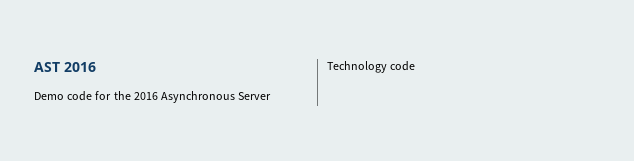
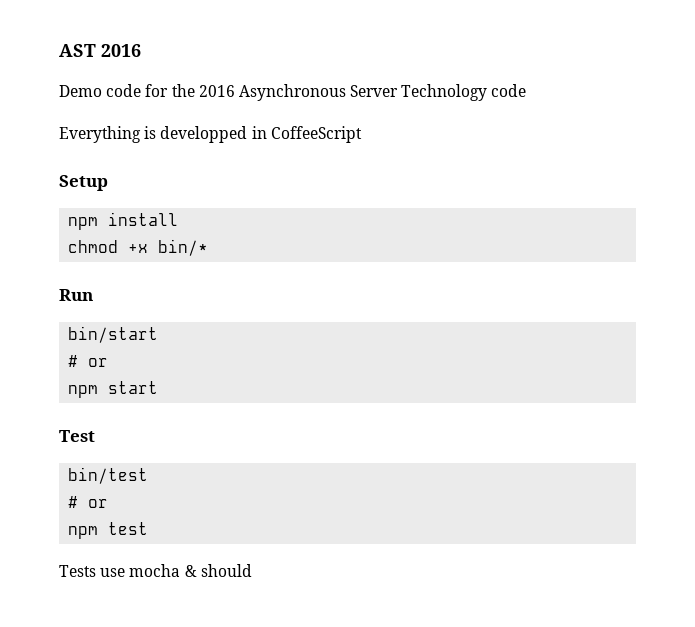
(416, 66) none -> [59,126,362,143] [59,175,108,191] [68,212,179,230] [68,239,209,256] [59,289,93,301] [68,326,159,343] [68,355,109,367] [68,381,159,398] [59,430,95,442] [68,467,149,484] [68,496,109,508] [68,522,149,539] [59,564,252,577] // Everything is developped in CoffeeScript // Setup // npm install // chmod +x bin/* // Run // bin/start // # or // npm start // Test // bin/test // # or // npm test // Tests use mocha & should

